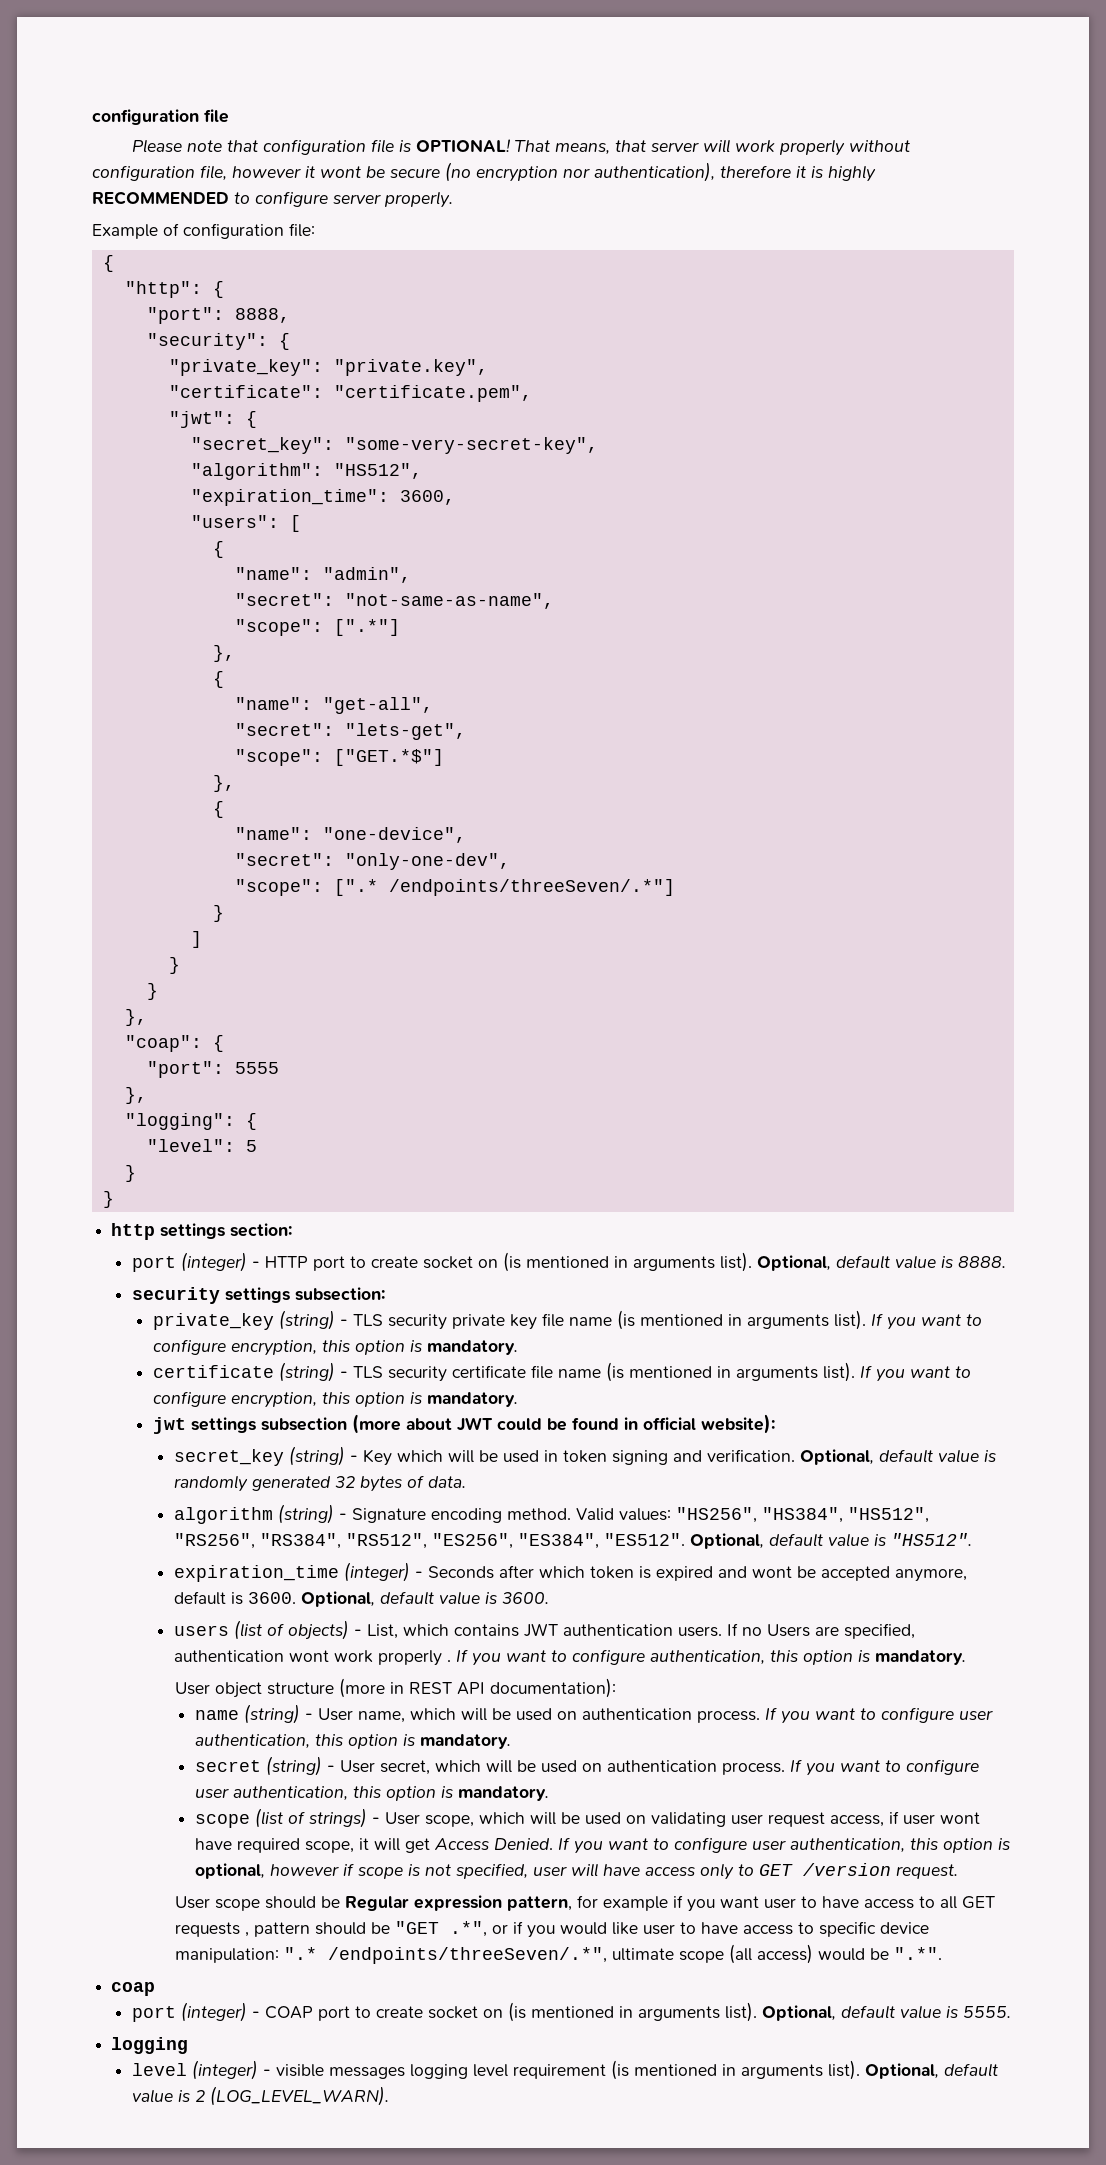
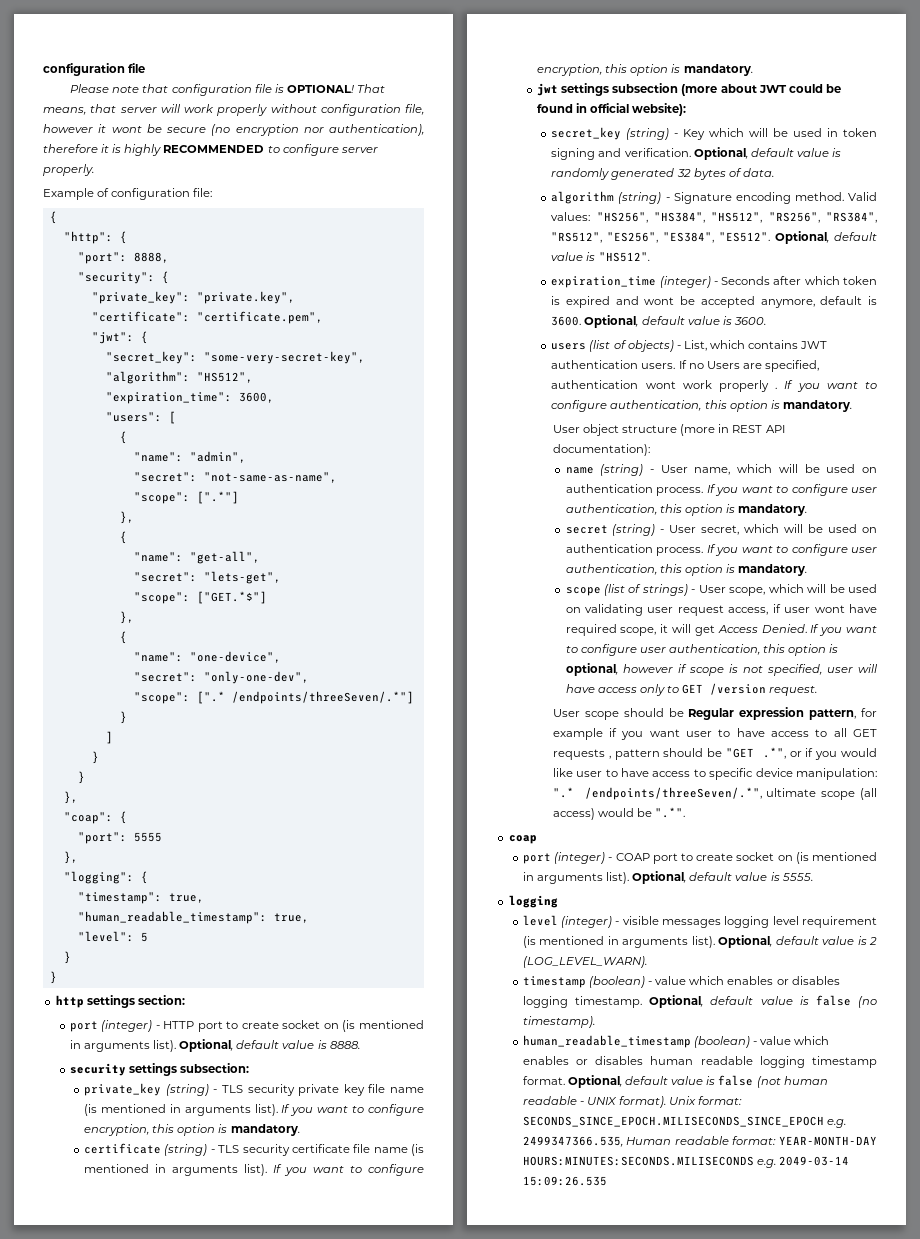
(257, 1121) none -> [77,892,204,904] [77,911,309,924] // "timestamp": true, // "human_readable_timestamp": true,
(390, 2096) none -> [522,976,840,988] [522,995,877,1008] [522,1016,595,1028] [522,1035,830,1048] [522,1056,877,1068] [522,1075,828,1088] [522,1096,743,1108] [522,1116,846,1128] [522,1136,877,1147] [522,1156,850,1168] [522,1176,607,1186] // timestamp (boolean) - value which enables or disables logging timestamp. Optional, default value is false (no timestamp). // human_readable_timestamp (boolean) - value which enables or disables human readable logging timestamp format. Optional, default value is false (not human readable - UNIX format). Unix format: SECONDS_SINCE_EPOCH.MILISECONDS_SINCE_EPOCH e.g. 2499347366.535, Human readable format: YEAR-MONTH-DAY HOURS:MINUTES:SECONDS.MILISECONDS e.g. 2049-03-14 15:09:26.535

